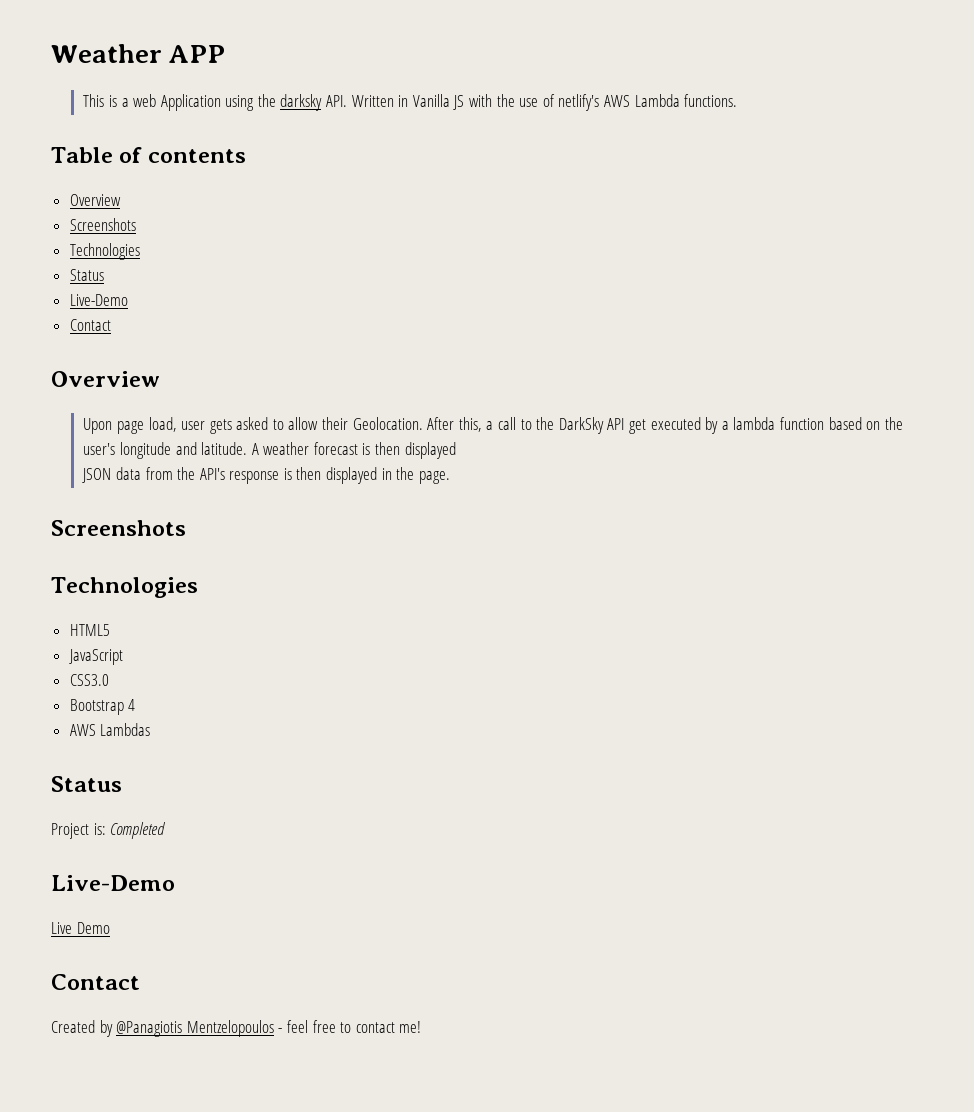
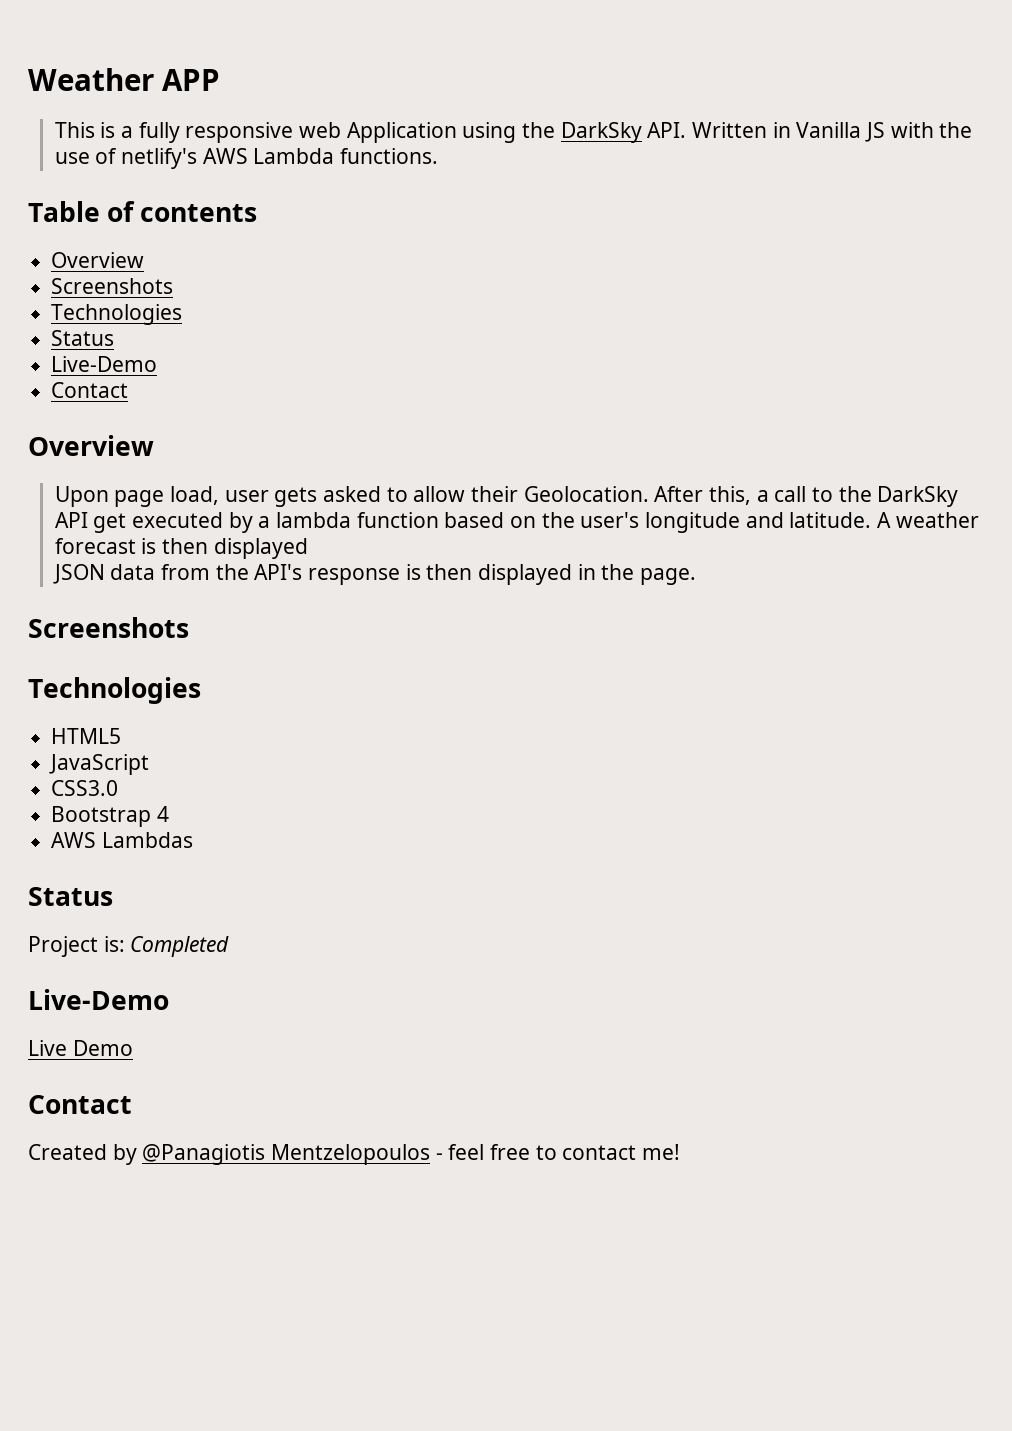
(129, 102) none -> [138,122,294,143] fully responsive
[280,94,323,111] darksky -> [560,122,642,143] DarkSky

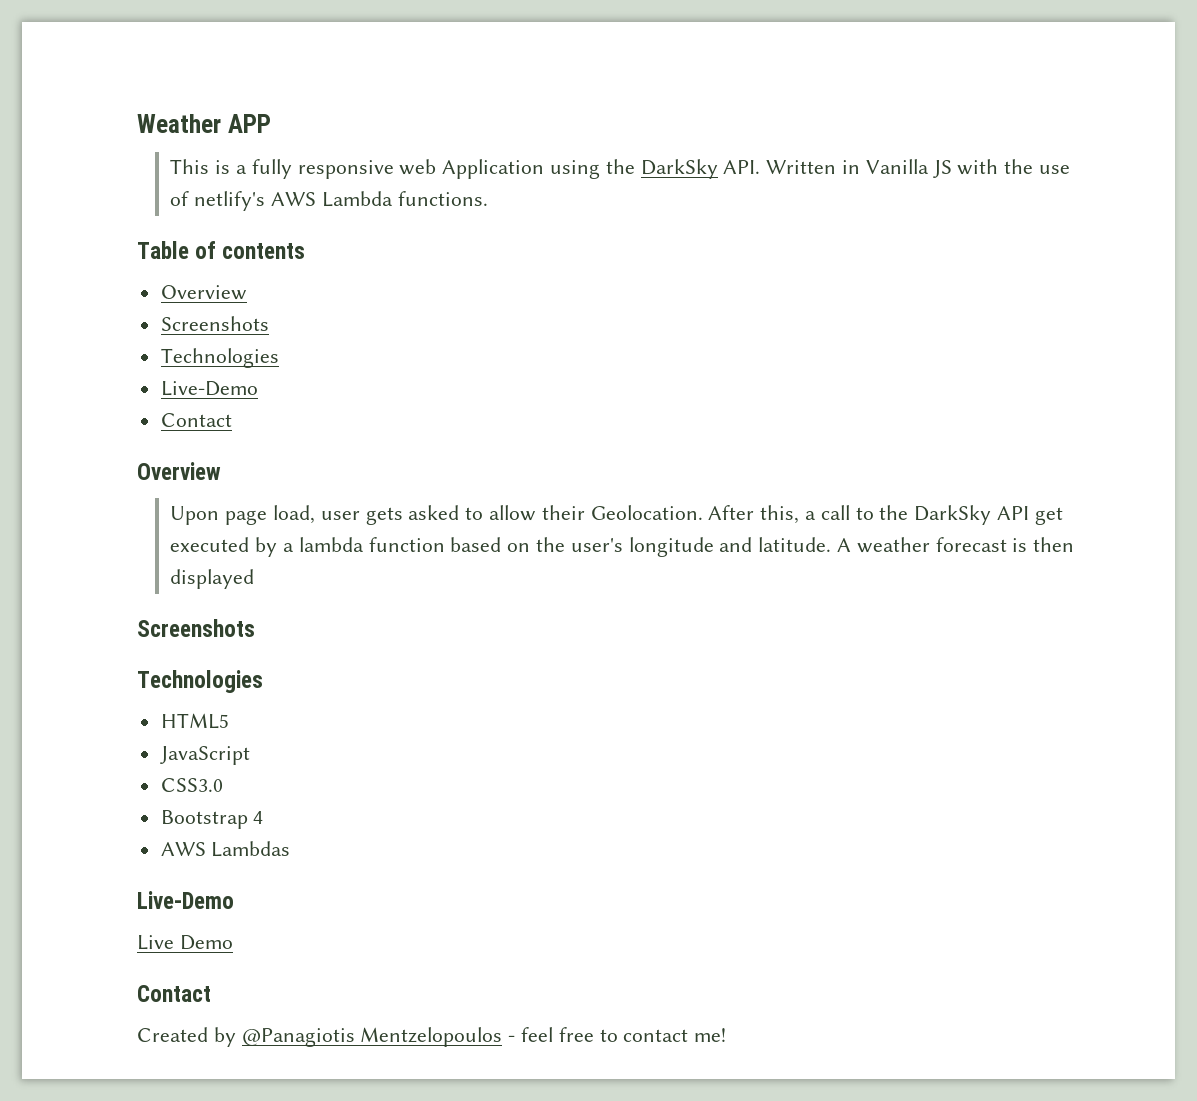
[51,330,115,346] // Status -> (279, 358) none
[52,564,697,585] // JSON data from the API's response is then displayed in the page. -> (255, 579) none
[28,887,113,906] [28,936,230,957] // Status // Project is: Completed -> (291, 849) none

